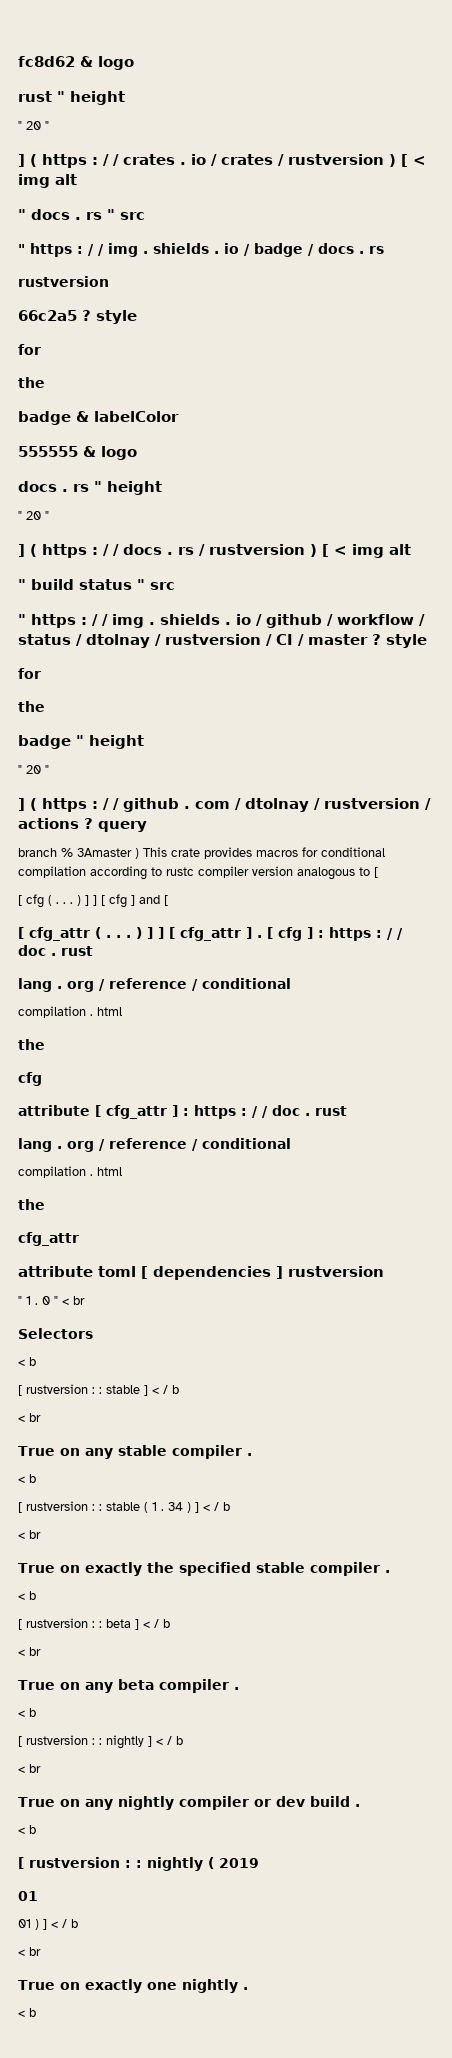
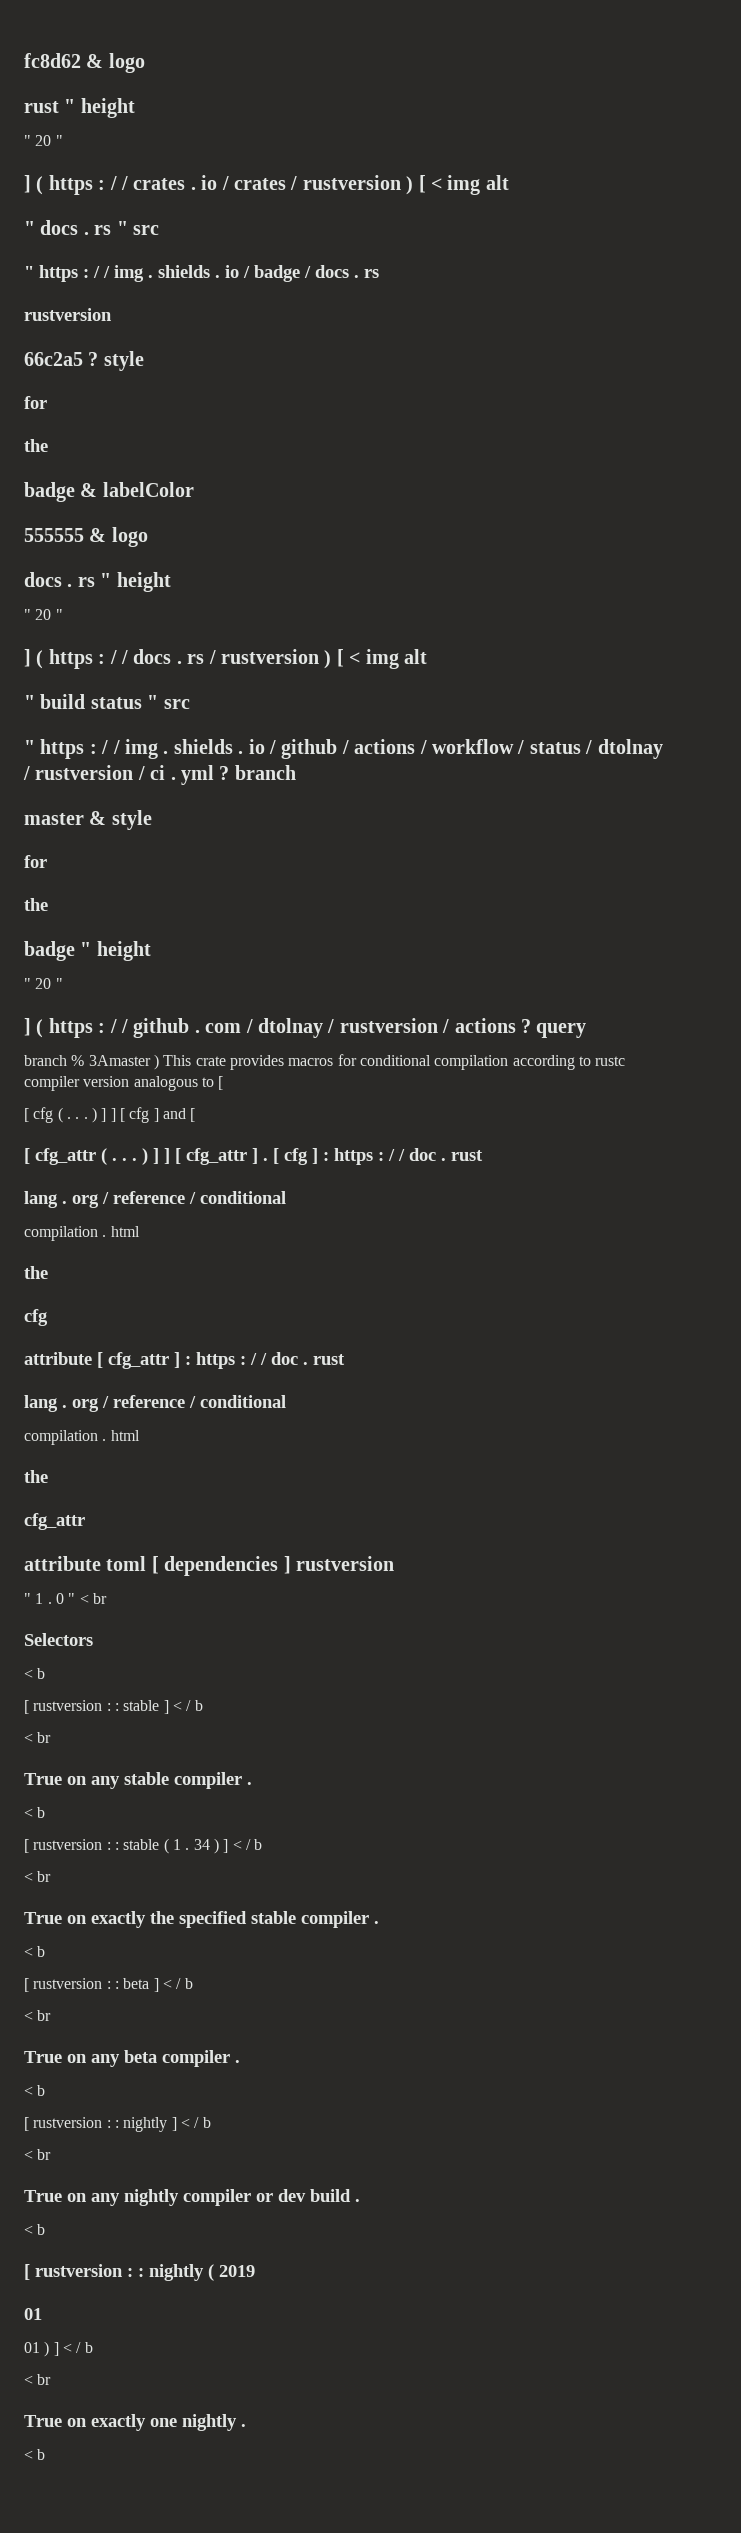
(333, 620) none -> [354,739,427,754] actions /
[276,634,381,646] CI / master ? -> [150,765,296,785] [24,811,107,825] ci . yml ? branch // master &

